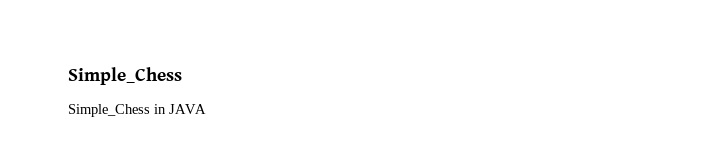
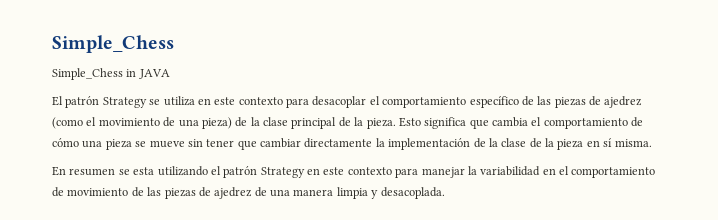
(206, 109) none -> [52,96,643,108] [52,117,644,129] [52,138,652,150] [52,166,656,178] [52,187,445,199] // El patrón Strategy se utiliza en este contexto para desacoplar el comportamiento específico de las piezas de ajedrez (como el movimiento de una pieza) de la clase principal de la pieza. Esto significa que cambia el comportamiento de cómo una pieza se mueve sin tener que cambiar directamente la implementación de la clase de la pieza en sí misma. // En resumen se esta utilizando el patrón Strategy en este contexto para manejar la variabilidad en el comportamiento de movimiento de las piezas de ajedrez de una manera limpia y desacoplada.

